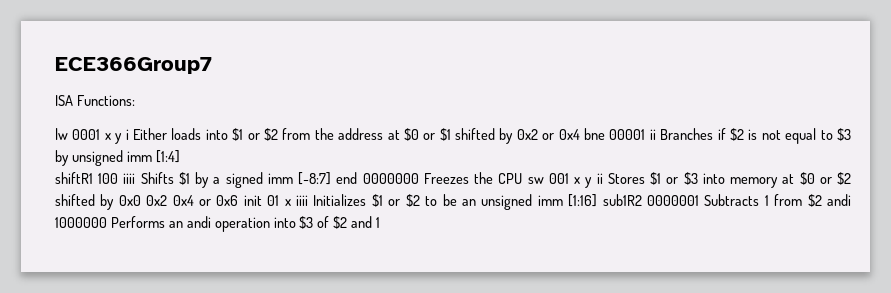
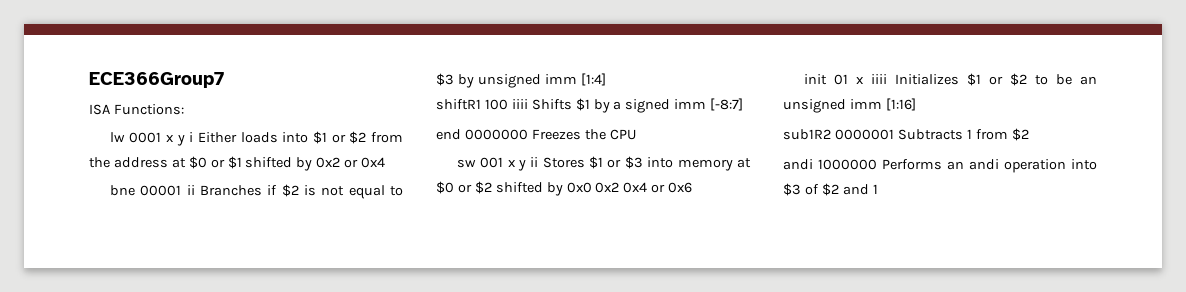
(580, 134) none -> (386, 162) //
(332, 178) none -> (744, 104) //
(523, 178) none -> (636, 134) //
(239, 200) none -> (693, 187) //
(598, 200) none -> (916, 104) //
(822, 200) none -> (1029, 134) //

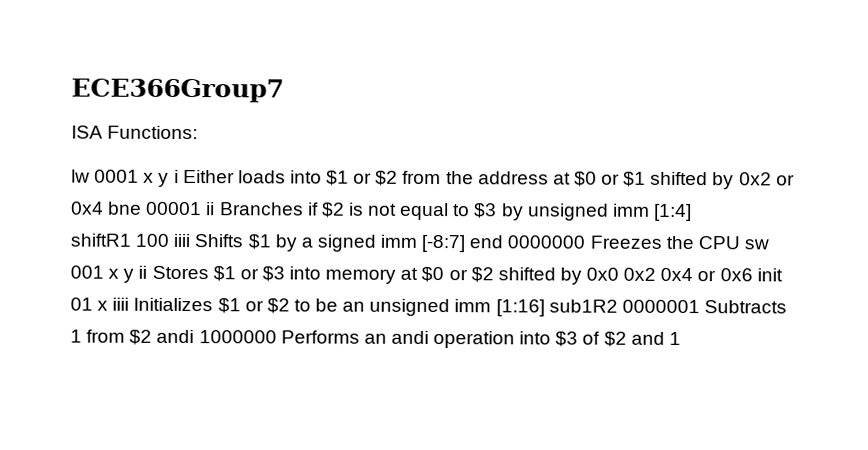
(386, 162) // -> (104, 208) none
(744, 104) // -> (466, 243) none
(636, 134) // -> (740, 243) none
(693, 187) // -> (753, 275) none
(916, 104) // -> (545, 308) none
(1029, 134) // -> (153, 337) none

